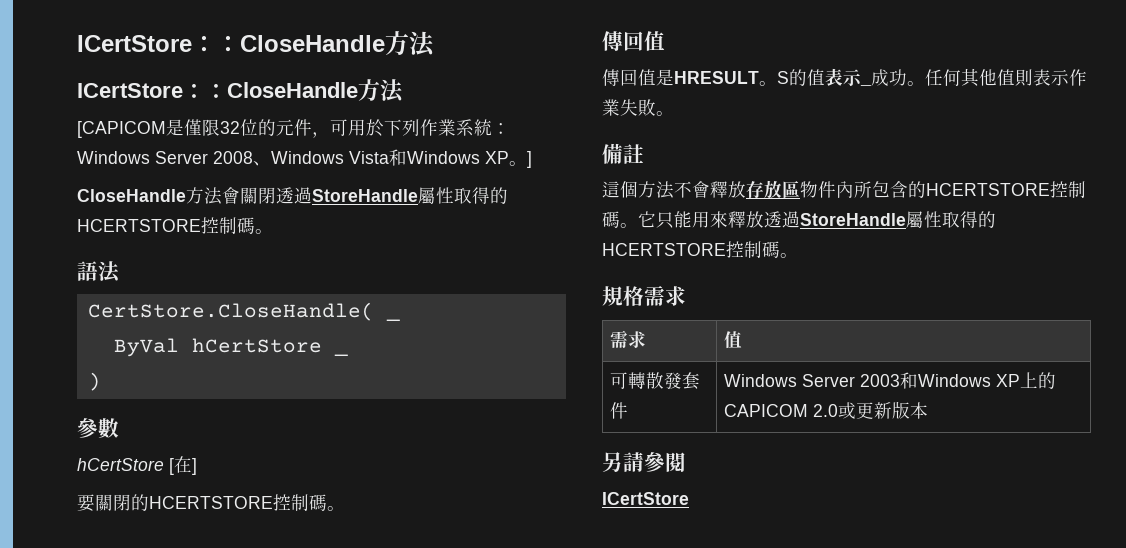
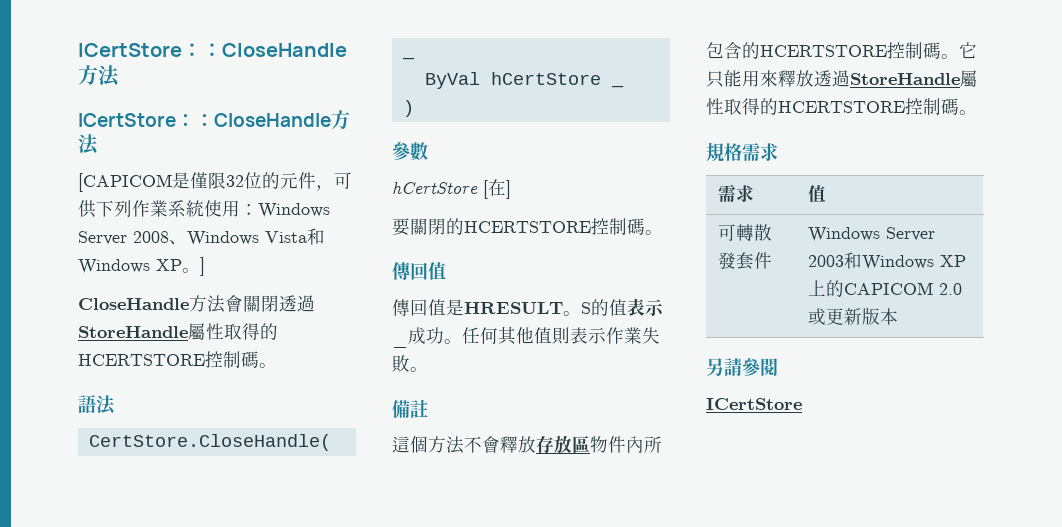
[348,119,384,137] 用於 -> [78,200,96,218] 供
(492, 127) none -> [204,200,240,217] 使用

